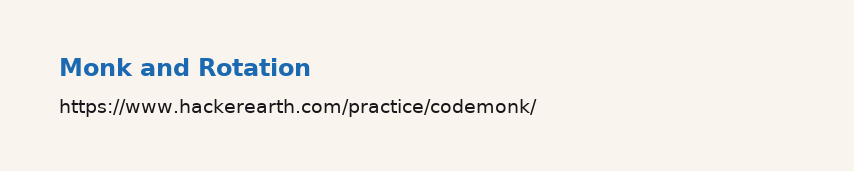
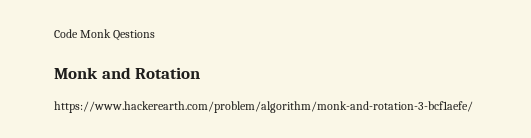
(59, 67) none -> [54,29,156,41] Code Monk Qestions //
[59,99,537,117] https://www.hackerearth.com/practice/codemonk/ -> [54,101,473,113] https://www.hackerearth.com/problem/algorithm/monk-and-rotation-3-bcf1aefe/

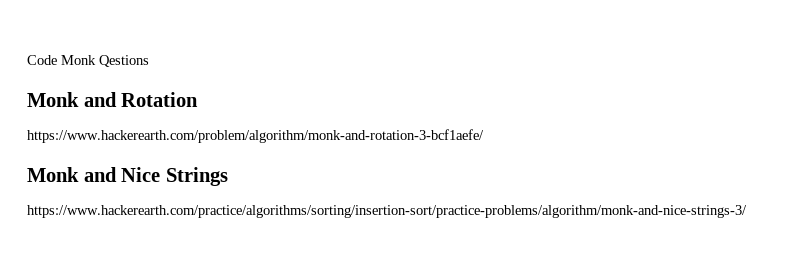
(473, 107) none -> [27,167,228,186] [27,205,747,218] // Monk and Nice Strings // https://www.hackerearth.com/practice/algorithms/sorting/insertion-sort/practice-problems/algorithm/monk-and-nice-strings-3/

